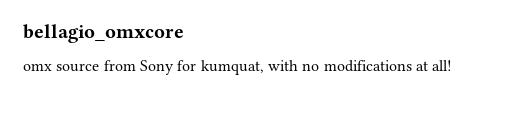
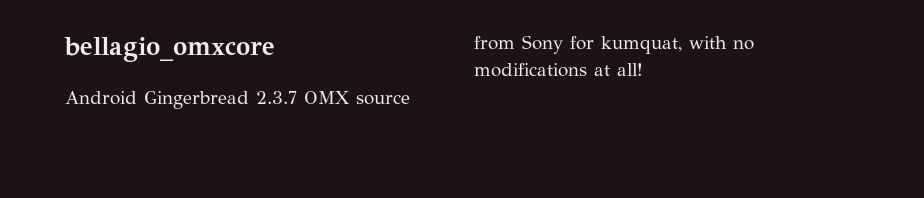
[23,63,52,71] omx -> [65,91,350,109] Android Gingerbread 2.3.7 OMX

